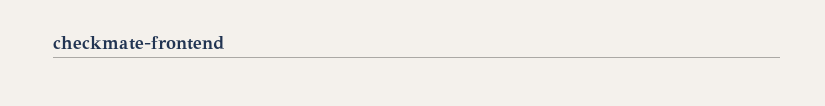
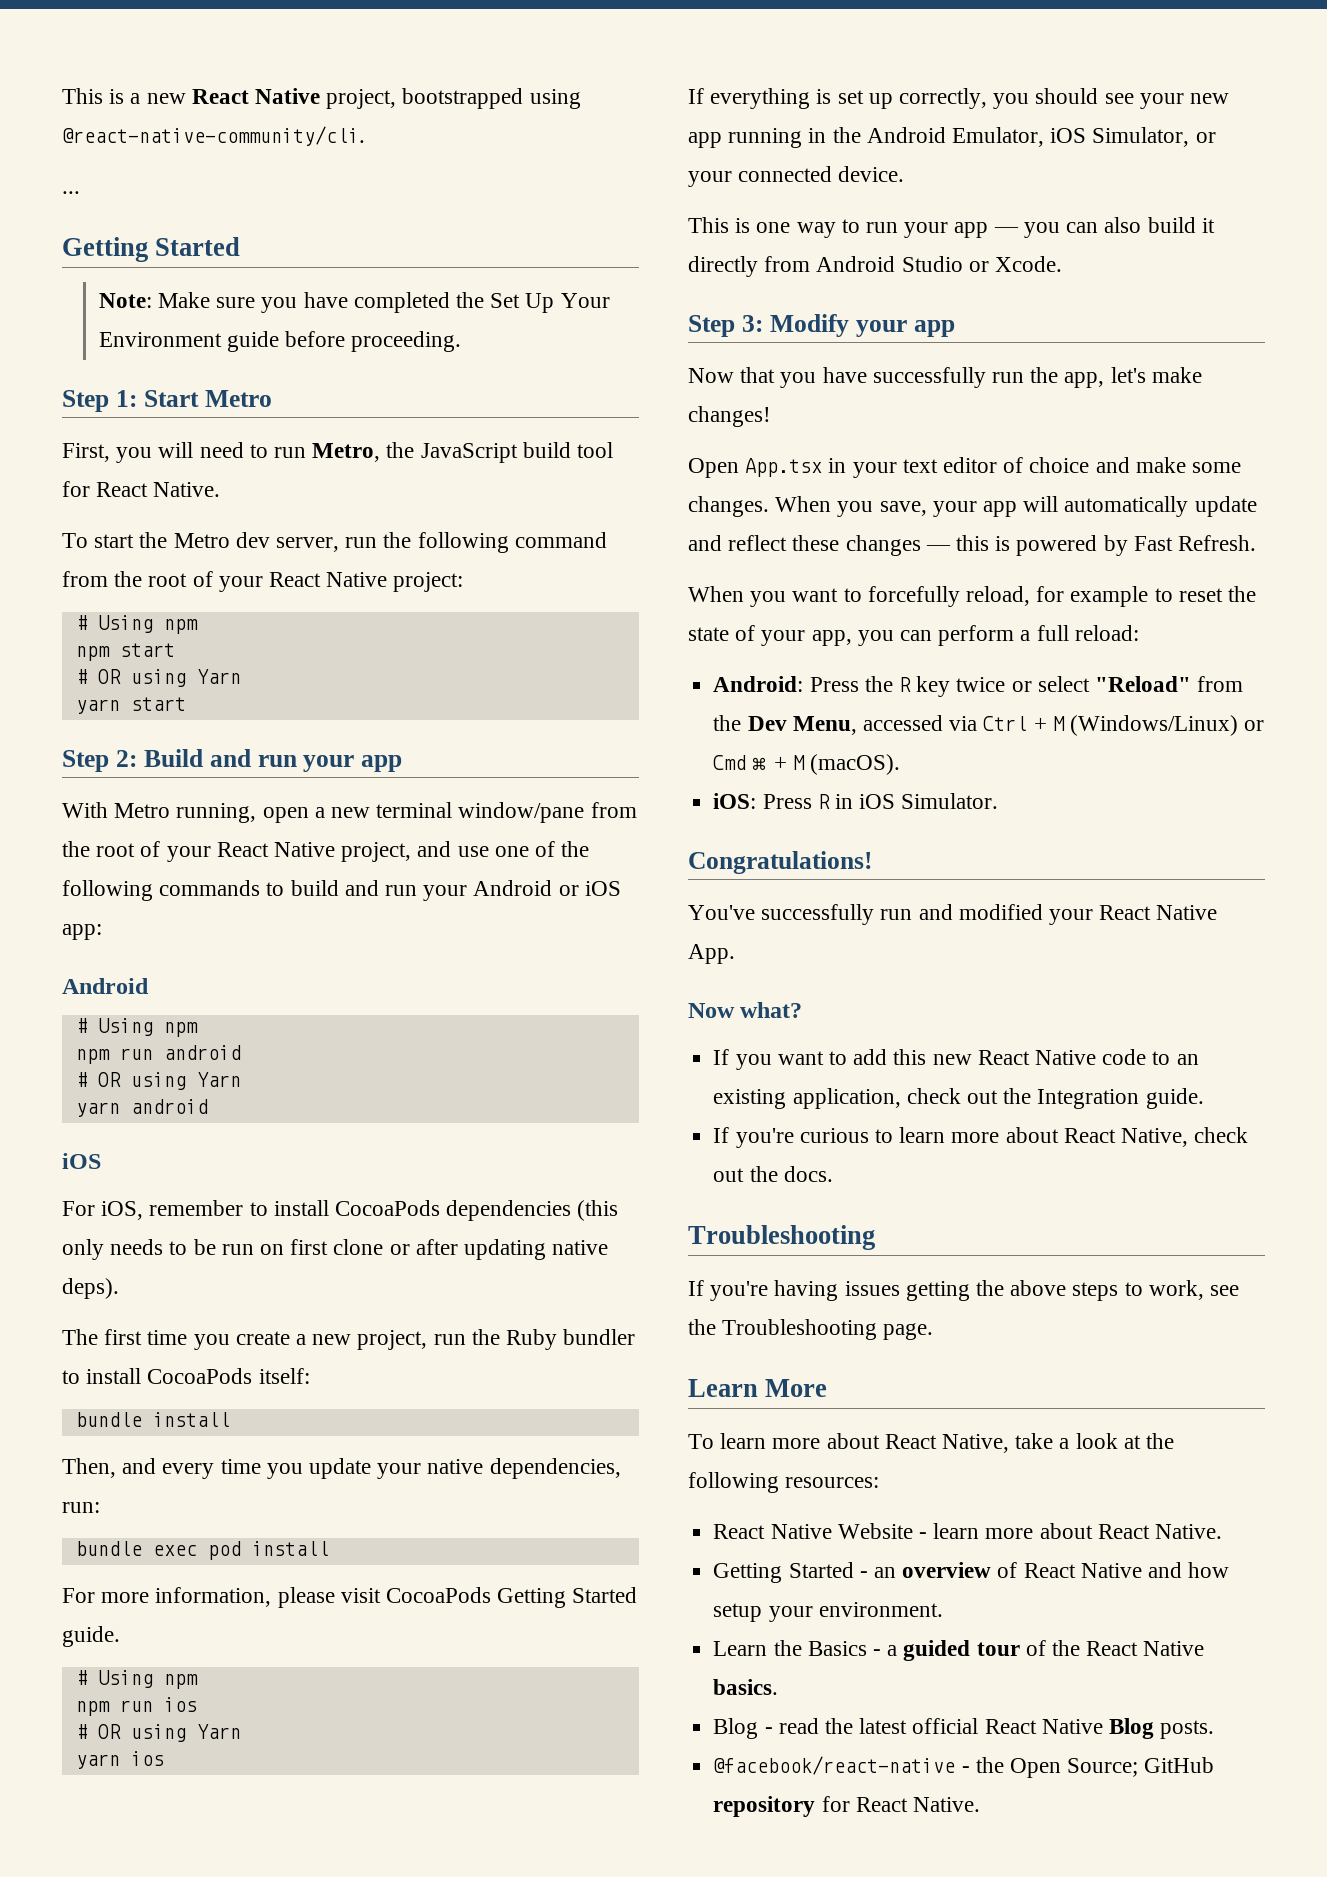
[53,36,225,50] checkmate-frontend -> [62,88,581,109] [62,126,365,146] [62,191,80,194] [62,237,241,262] [98,292,610,313] [98,331,462,352] [62,390,272,412] [62,442,614,463] [62,481,221,497] [62,532,607,553] [62,571,464,592] [75,615,198,634] [75,643,175,661] [75,669,241,687] [75,697,186,714] [62,749,403,772] [62,802,637,823] [62,841,590,862] [62,880,621,901] [62,924,102,940] [62,978,149,994] [75,1018,198,1037] [75,1045,241,1064] [75,1072,241,1090] [75,1099,208,1117] [62,1153,101,1169] [62,1200,619,1221] [62,1239,609,1260] [62,1278,119,1299] [62,1329,636,1350] [62,1368,310,1384] [75,1412,230,1427] [62,1458,621,1479] [62,1502,100,1513] [75,1541,329,1560] [62,1587,638,1608] [62,1626,120,1647] [75,1670,198,1689] [75,1697,197,1716] [75,1724,241,1742] [75,1751,164,1769] [688,88,1230,109] [688,127,1216,148] [688,166,905,187] [688,217,1215,238] [688,256,1063,277] [688,314,955,337] [688,367,1202,388] [688,406,771,427] [688,457,1242,478] [688,496,1257,517] [688,535,1257,556] [688,586,1257,607] [688,625,1139,646] [713,676,1244,697] [713,715,1265,736] [713,754,900,775] [713,793,999,809] [688,851,872,874] [688,904,1218,925] [688,944,735,964] [688,1002,803,1018] [713,1049,1199,1070] [713,1088,1204,1109] [713,1127,1249,1148] [713,1166,833,1182] [688,1225,875,1250] [688,1280,1240,1301] [688,1319,934,1340] [688,1379,828,1397] [688,1433,1175,1453] [688,1472,880,1493] [713,1523,1222,1539] [713,1562,1230,1583] [713,1602,943,1622] [713,1640,1205,1661] [713,1679,779,1695] [713,1718,1215,1739] [713,1756,1215,1778] [713,1796,980,1817] This is a new React Native project, bootstrapped using @react-native-community/cli. // ... // Getting Started // Note: Make sure you have completed the Set Up Your Environment guide before proceeding. // Step 1: Start Metro // First, you will need to run Metro, the JavaScript build tool for React Native. // To start the Metro dev server, run the following command from the root of your React Native project: // # Using npm // npm start // # OR using Yarn // yarn start // Step 2: Build and run your app // With Metro running, open a new terminal window/pane from the root of your React Native project, and use one of the following commands to build and run your Android or iOS app: // Android // # Using npm // npm run android // # OR using Yarn // yarn android // iOS // For iOS, remember to install CocoaPods dependencies (this only needs to be run on first clone or after updating native deps). // The first time you create a new project, run the Ruby bundler to install CocoaPods itself: // bundle install // Then, and every time you update your native dependencies, run: // bundle exec pod install // For more information, please visit CocoaPods Getting Started guide. // # Using npm // npm run ios // # OR using Yarn // yarn ios // If everything is set up correctly, you should see your new app running in the Android Emulator, iOS Simulator, or your connected device. // This is one way to run your app — you can also build it directly from Android Studio or Xcode. // Step 3: Modify your app // Now that you have successfully run the app, let's make changes! // Open App.tsx in your text editor of choice and make some changes. When you save, your app will automatically update and reflect these changes — this is powered by Fast Refresh. // When you want to forcefully reload, for example to reset the state of your app, you can perform a full reload: // Android: Press the R key twice or select "Reload" from the Dev Menu, accessed via Ctrl + M (Windows/Linux) or Cmd ⌘ + M (macOS). // iOS: Press R in iOS Simulator. // Congratulations! // You've successfully run and modified your React Native App. // Now what? // If you want to add this new React Native code to an existing application, check out the Integration guide. // If you're curious to learn more about React Native, check out the docs. // Troubleshooting // If you're having issues getting the above steps to work, see the Troubleshooting page. // Learn More // To learn more about React Native, take a look at the following resources: // React Native Website - learn more about React Native. // Getting Started - an overview of React Native and how setup your environment. // Learn the Basics - a guided tour of the React Native basics. // Blog - read the latest official React Native Blog posts. // @facebook/react-native - the Open Source; GitHub repository for React Native.

